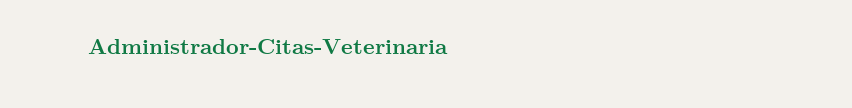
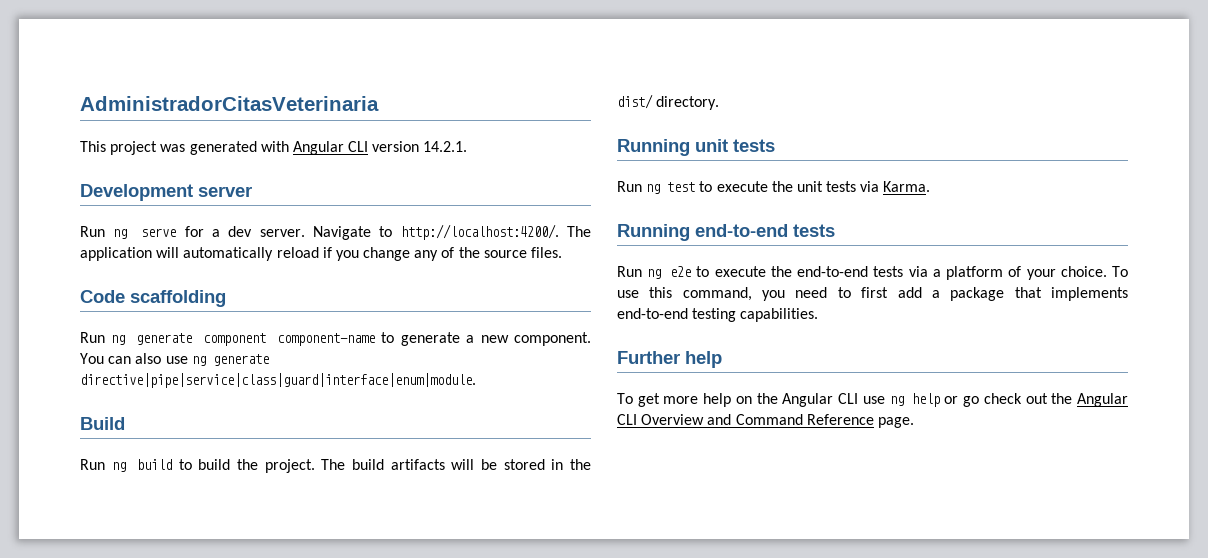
[88,39,448,54] Administrador-Citas-Veterinaria -> [80,96,379,111] [80,141,468,155] [80,184,252,201] [80,224,591,240] [80,247,563,261] [80,290,226,307] [80,332,591,346] [80,353,269,366] [80,373,476,388] [80,417,125,430] [80,459,591,473] [617,94,720,110] [617,139,775,156] [617,181,931,194] [617,224,835,241] [617,266,1128,280] [617,287,1128,301] [617,308,819,322] [617,351,722,368] [617,393,1128,407] [617,414,914,428] AdministradorCitasVeterinaria // This project was generated with Angular CLI version 14.2.1. // Development server // Run ng serve for a dev server. Navigate to http://localhost:4200/. The application will automatically reload if you change any of the source files. // Code scaffolding // Run ng generate component component-name to generate a new component. You can also use ng generate directive|pipe|service|class|guard|interface|enum|module. // Build // Run ng build to build the project. The build artifacts will be stored in the dist/ directory. // Running unit tests // Run ng test to execute the unit tests via Karma. // Running end-to-end tests // Run ng e2e to execute the end-to-end tests via a platform of your choice. To use this command, you need to first add a package that implements end-to-end testing capabilities. // Further help // To get more help on the Angular CLI use ng help or go check out the Angular CLI Overview and Command Reference page.

